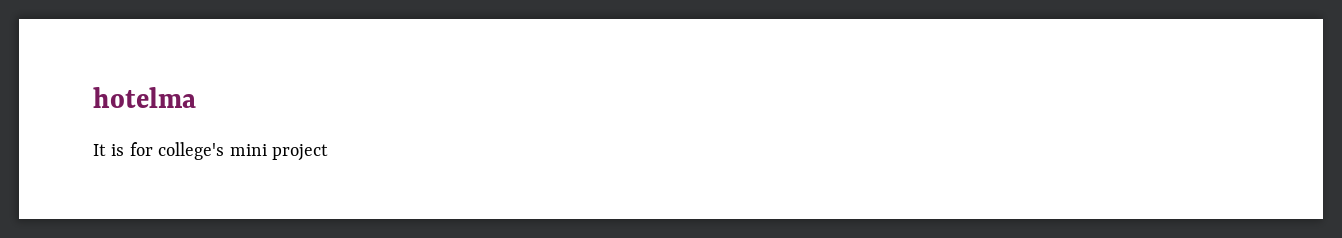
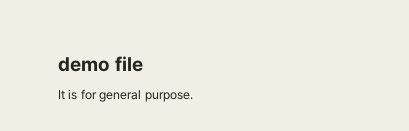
[93,87,196,108] hotelma -> [58,56,144,72] demo file
[158,142,328,161] college's mini project -> [99,90,193,102] general purpose.

